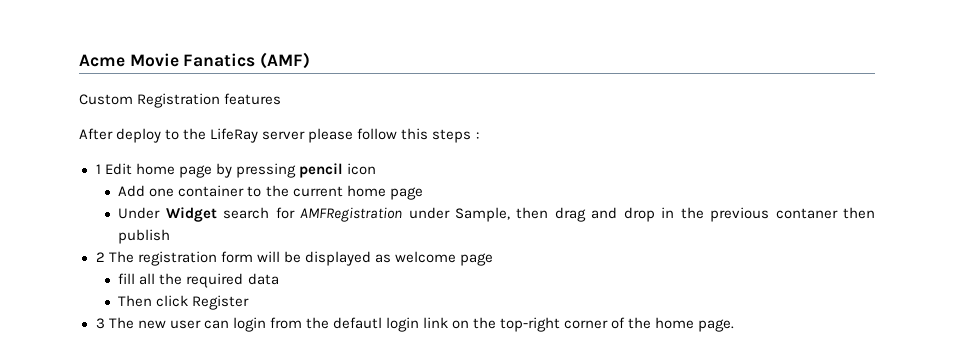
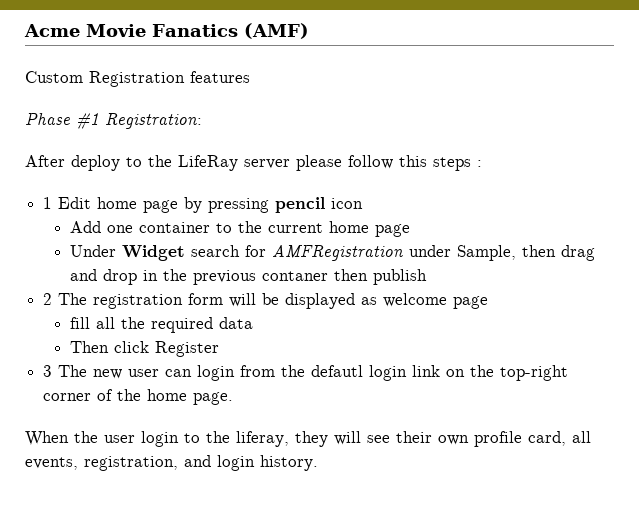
(282, 99) none -> [25,113,202,130] // Phase #1 Registration:
(735, 325) none -> [25,431,591,447] [25,455,318,471] // When the user login to the liferay, they will see their own profile card, all events, registration, and login history.

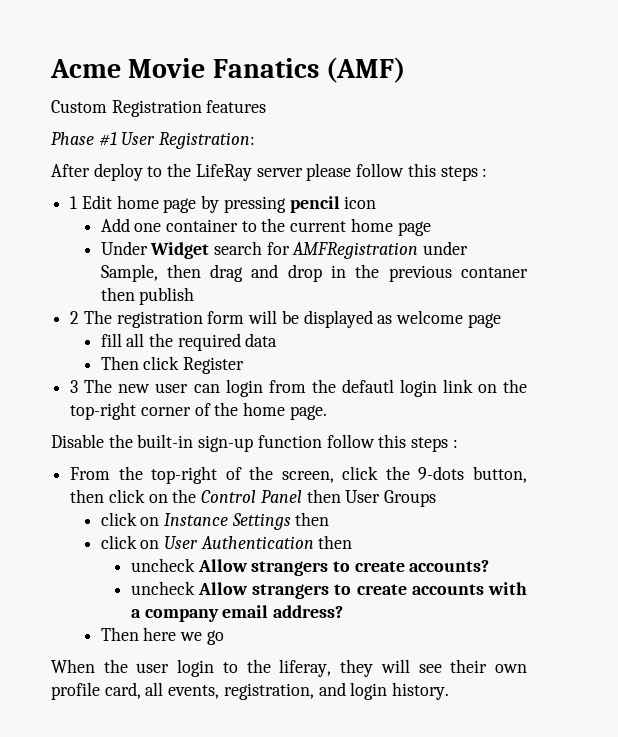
(99, 121) none -> [121,132,156,145] User
(234, 398) none -> [51,434,458,452] [70,466,527,484] [70,489,437,507] [100,512,330,530] [100,535,353,549] [130,558,490,576] [130,581,527,599] [130,605,344,622] [100,627,224,645] // Disable the built-in sign-up function follow this steps : // From the top-right of the screen, click the 9-dots button, then click on the Control Panel then User Groups // click on Instance Settings then // click on User Authentication then // uncheck Allow strangers to create accounts? // uncheck Allow strangers to create accounts with a company email address? // Then here we go

